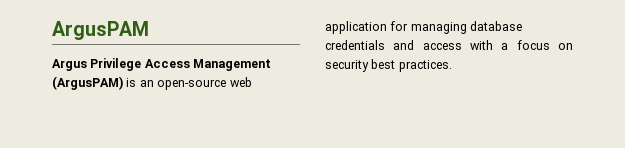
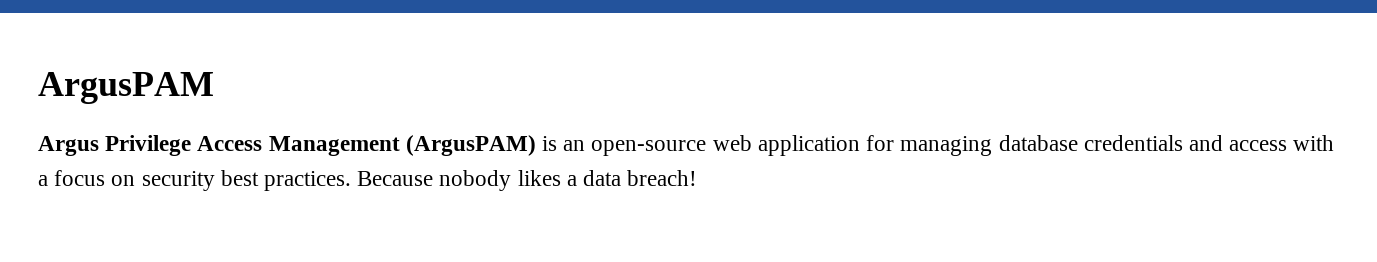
(452, 66) none -> [357,170,698,191] Because nobody likes a data breach!

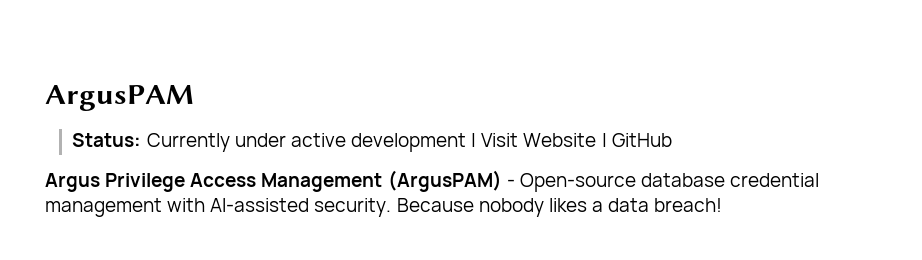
(214, 88) none -> [72,133,672,152] // Status: Currently under active development | Visit Website | GitHub
[542,135,1335,156] [38,170,352,191] is an open-source web application for managing database credentials and access with a focus on security best practices. -> [506,173,820,192] [45,198,392,217] - Open-source database credential management with AI-assisted security.

